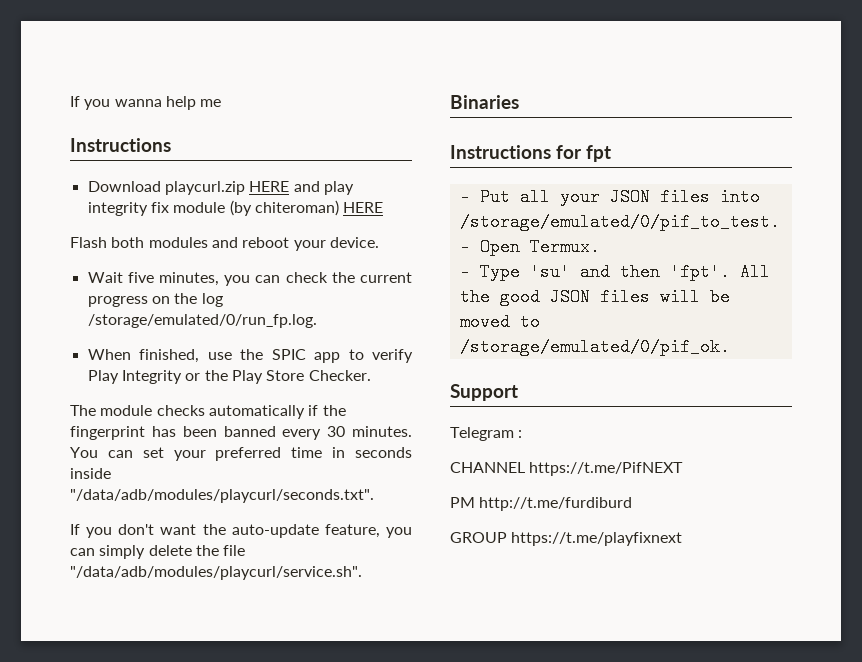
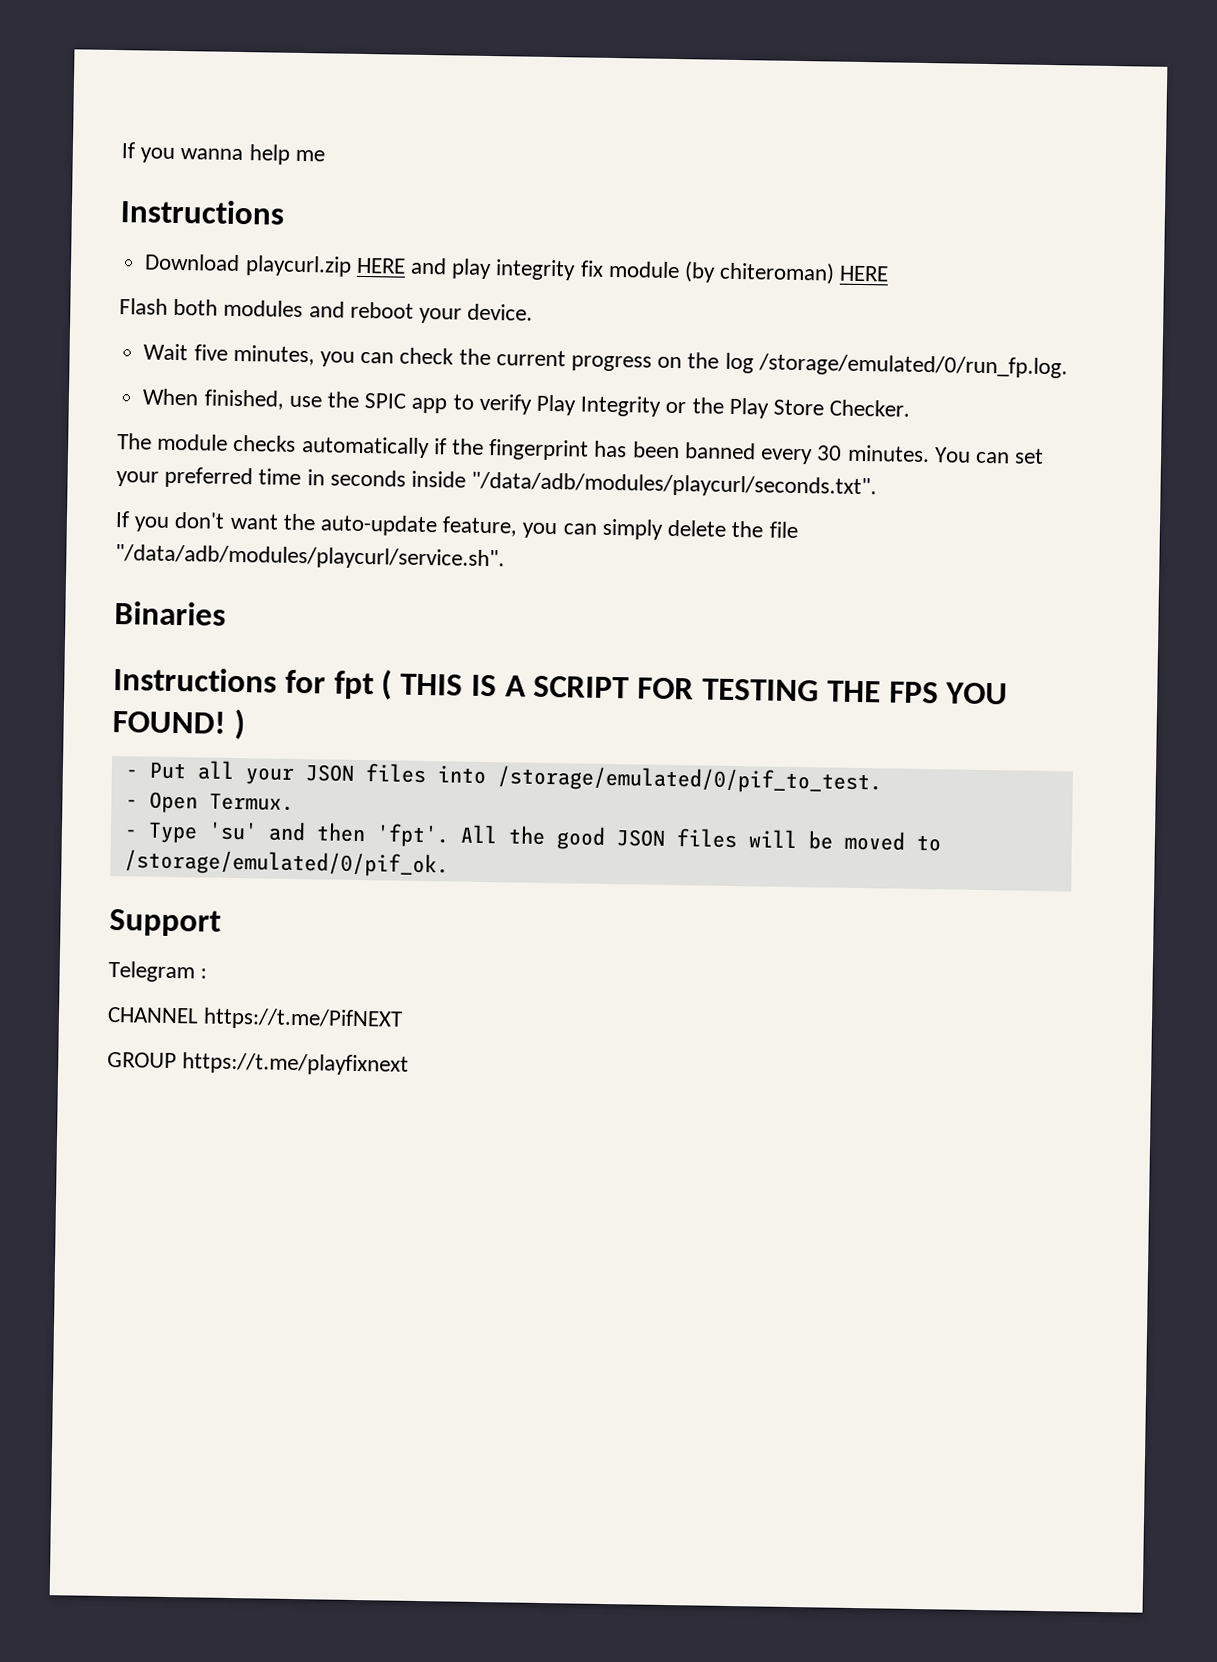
(611, 153) none -> [381,669,1009,705] [112,708,245,740] ( THIS IS A SCRIPT FOR TESTING THE FPS YOU FOUND! )
[450,497,633,511] // PM http://t.me/furdiburd -> (404, 1019) none

